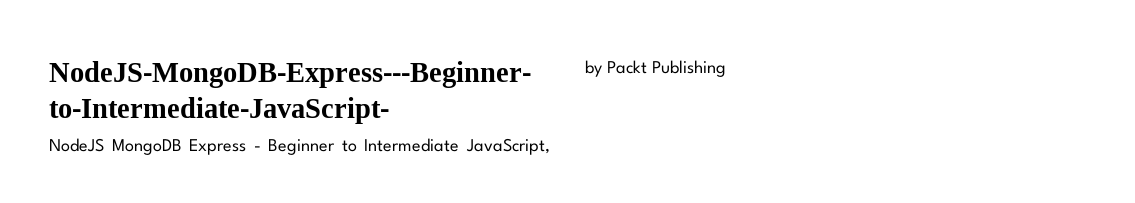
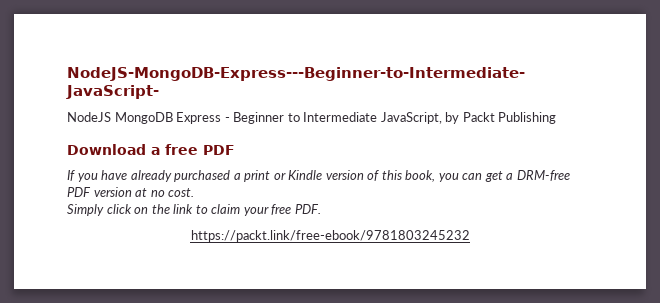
(726, 68) none -> [67,144,235,155] [67,170,570,182] [67,187,195,197] [67,204,321,216] [190,230,470,242] // Download a free PDF // If you have already purchased a print or Kindle version of this book, you can get a DRM-free PDF version at no cost. // Simply click on the link to claim your free PDF. // https://packt.link/free-ebook/9781803245232

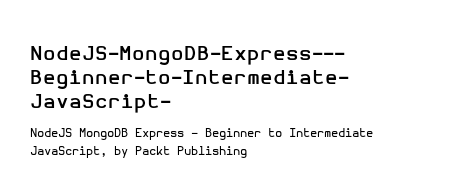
[67,144,235,155] [67,170,570,182] [67,187,195,197] [67,204,321,216] [190,230,470,242] // Download a free PDF // If you have already purchased a print or Kindle version of this book, you can get a DRM-free PDF version at no cost. // Simply click on the link to claim your free PDF. // https://packt.link/free-ebook/9781803245232 -> (247, 152) none

